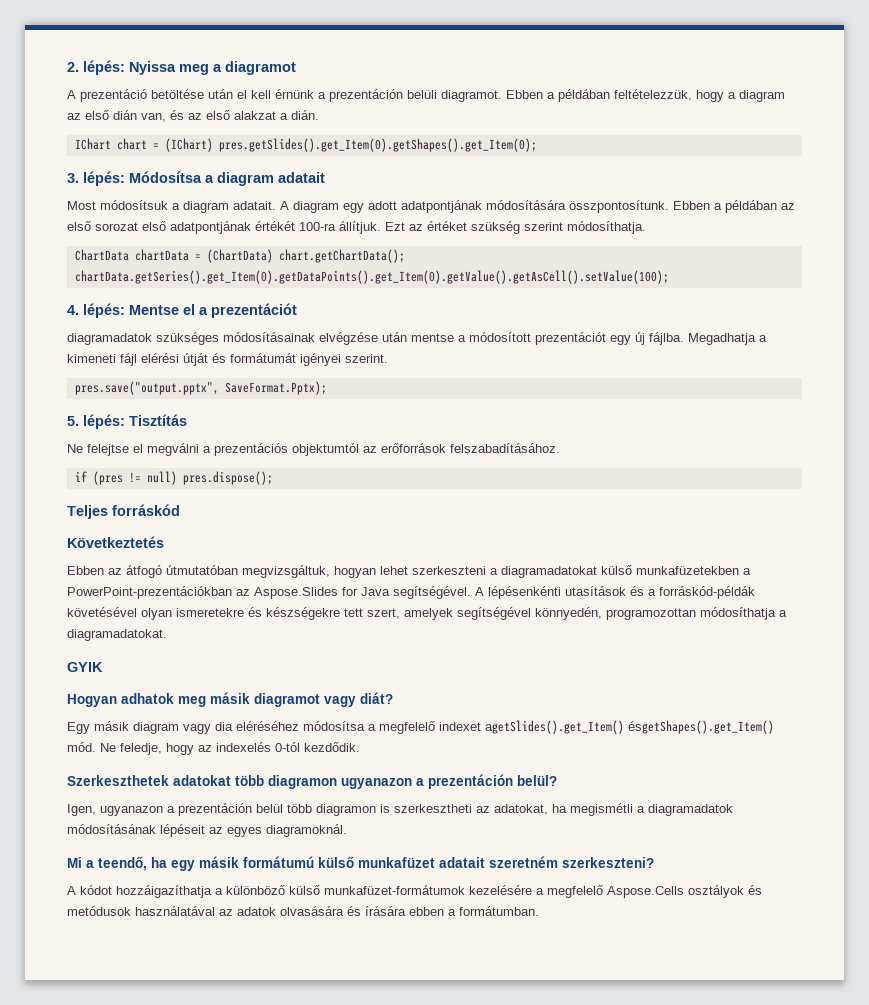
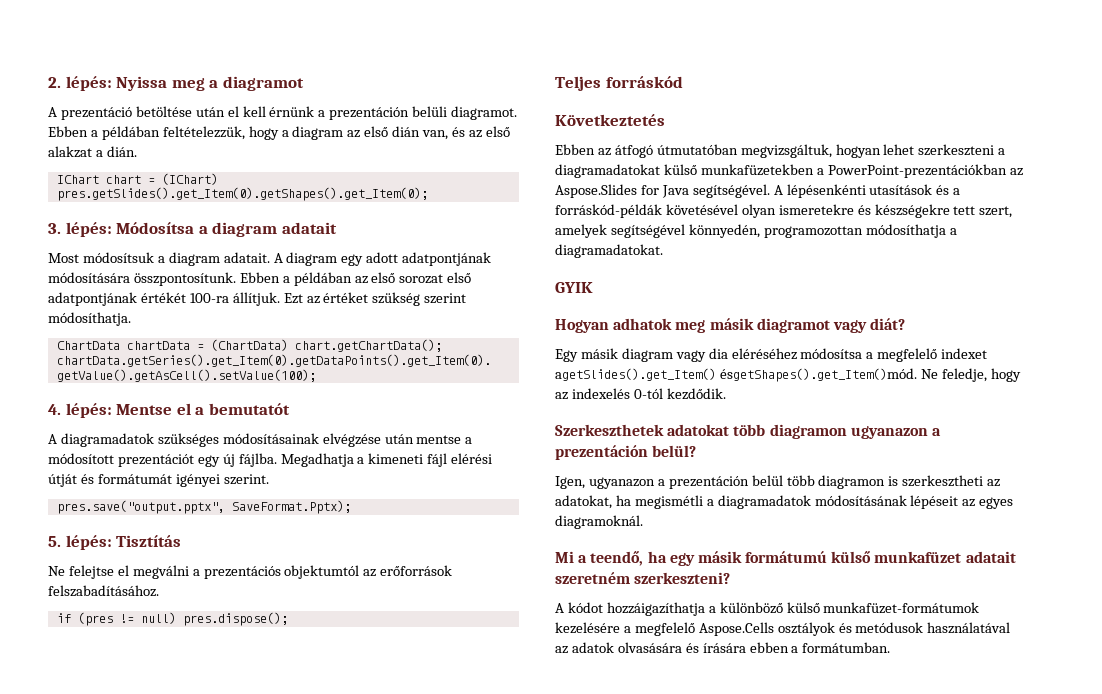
[211,303,297,318] prezentációt // -> [208,403,290,415] [48,434,57,444] bemutatót // A
[628,720,774,734] [67,742,96,752] ésgetShapes().get_Item() mód. -> [719,368,917,382] ésgetShapes().get_Item()mód.

